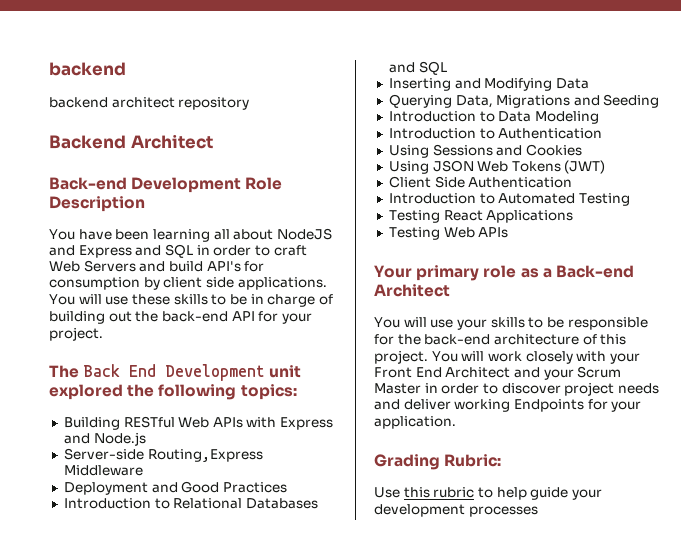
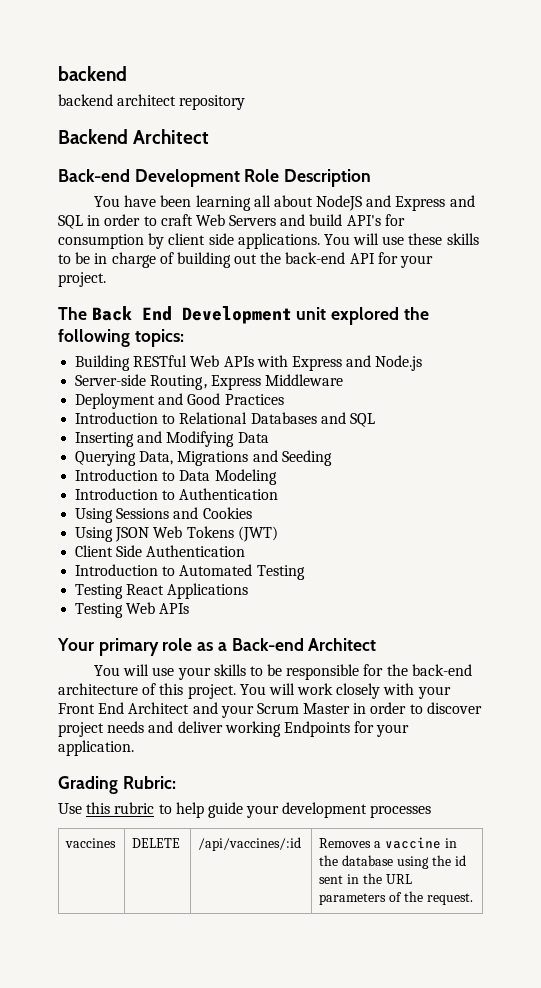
(538, 511) none -> [65,838,117,848] [132,838,181,848] [198,837,302,851] [319,837,457,849] [319,855,466,869] [319,873,412,884] [319,891,473,905] // vaccines | DELETE | /api/vaccines/:id | Removes a vaccine in the database using the id sent in the URL parameters of the request.

